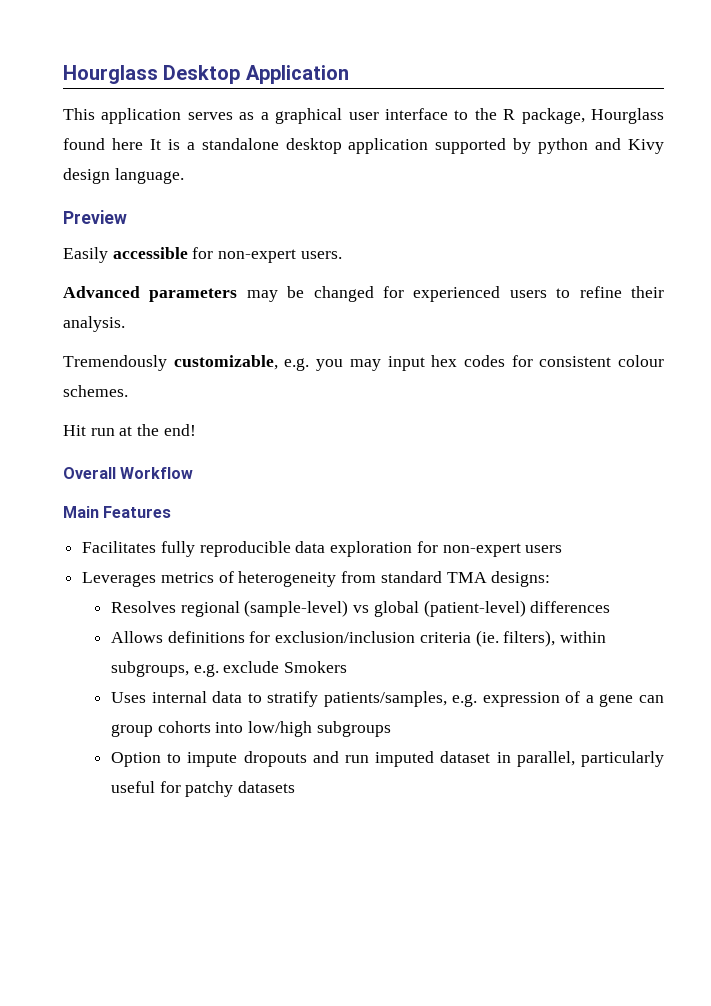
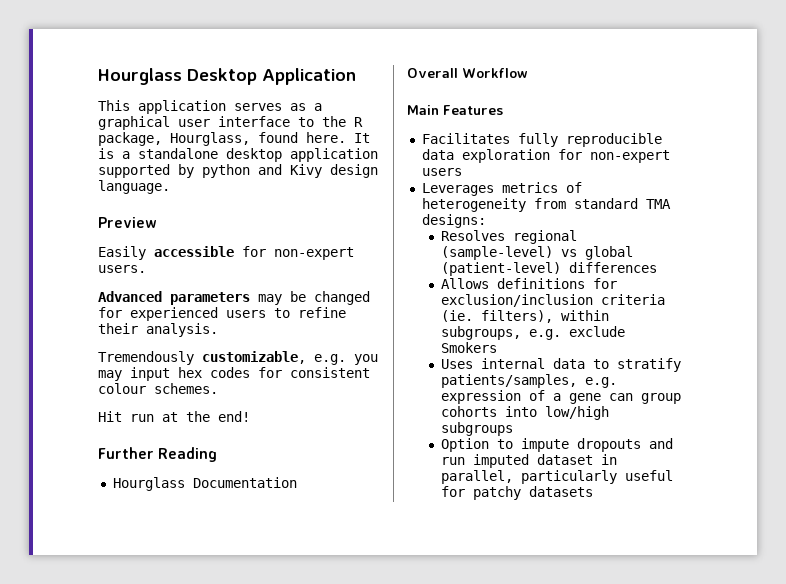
[591,108,665,124] [63,138,143,150] Hourglass found here -> [170,132,346,146] Hourglass, found here.
(196, 430) none -> [98,447,218,462] [112,477,297,491] // Further Reading // Hourglass Documentation

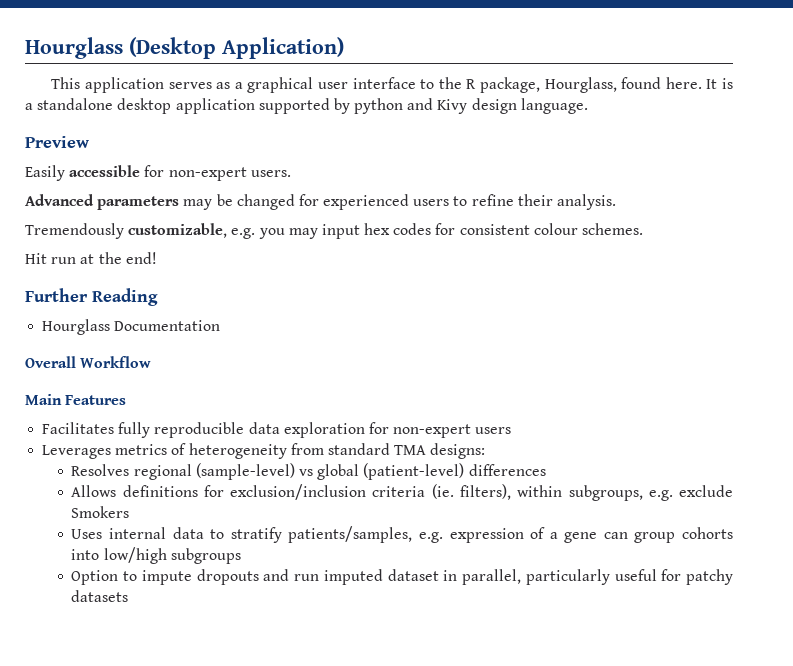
[98,68,356,85] Hourglass Desktop Application -> [25,37,344,59] Hourglass (Desktop Application)

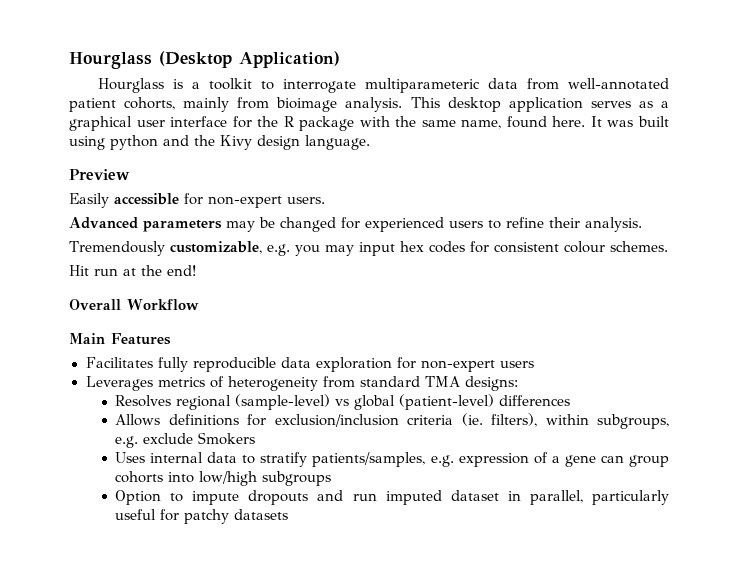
[51,77,81,89] This -> [98,78,669,93] [69,97,501,112] Hourglass is a toolkit to interrogate multiparameteric data from well-annotated patient cohorts, mainly from bioimage analysis. This desktop
[420,79,435,89] to -> [232,116,252,128] for
[480,77,733,93] [25,98,350,114] package, Hourglass, found here. It is a standalone desktop application supported by -> [299,116,669,131] [69,136,105,150] package with the same name, found here. It was built using
(434, 104) none -> [194,135,215,146] the
[25,288,158,306] [42,319,221,335] // Further Reading // Hourglass Documentation -> (196, 270) none

